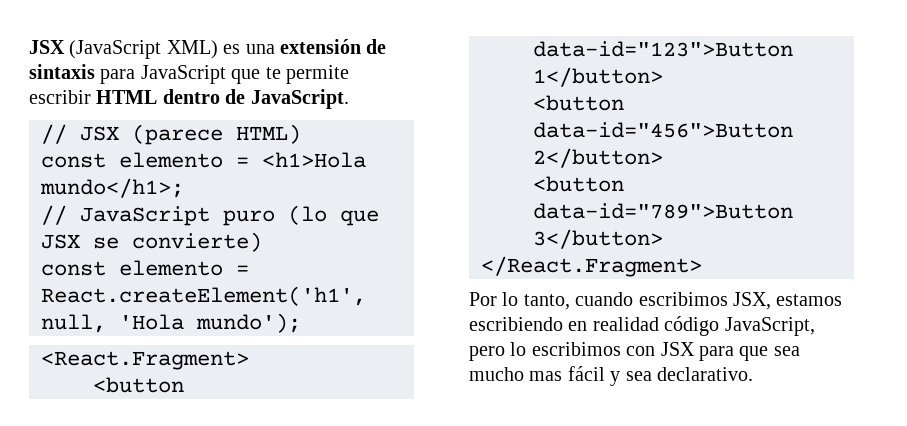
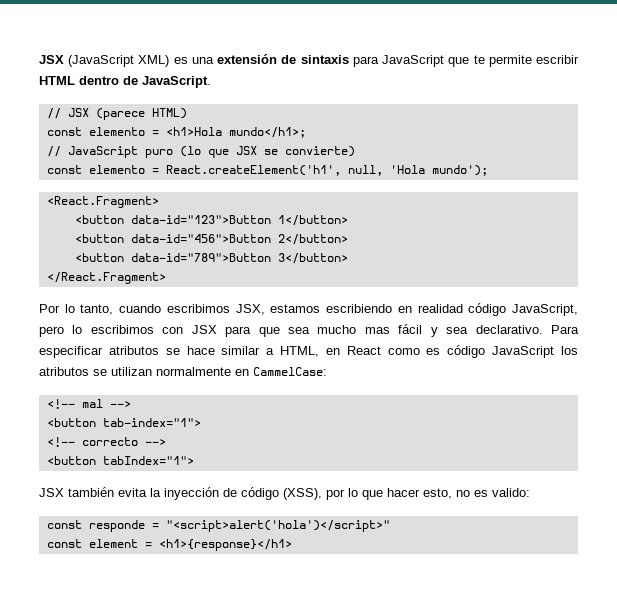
(753, 374) none -> [551,325,579,334] [39,345,578,358] [39,367,327,376] [46,399,131,409] [46,418,201,427] [46,437,166,447] [46,456,194,465] [39,487,530,500] [46,520,390,532] [46,539,292,551] Para especificar atributos se hace similar a HTML, en React como es código JavaScript los atributos se utilizan normalmente en CammelCase: // <!-- mal --> // <button tab-index="1"> // <!-- correcto --> // <button tabIndex="1"> // JSX también evita la inyección de código (XSS), por lo que hacer esto, no es valido: // const responde = "<script>alert('hola')</script>" // const element = <h1>{response}</h1>

